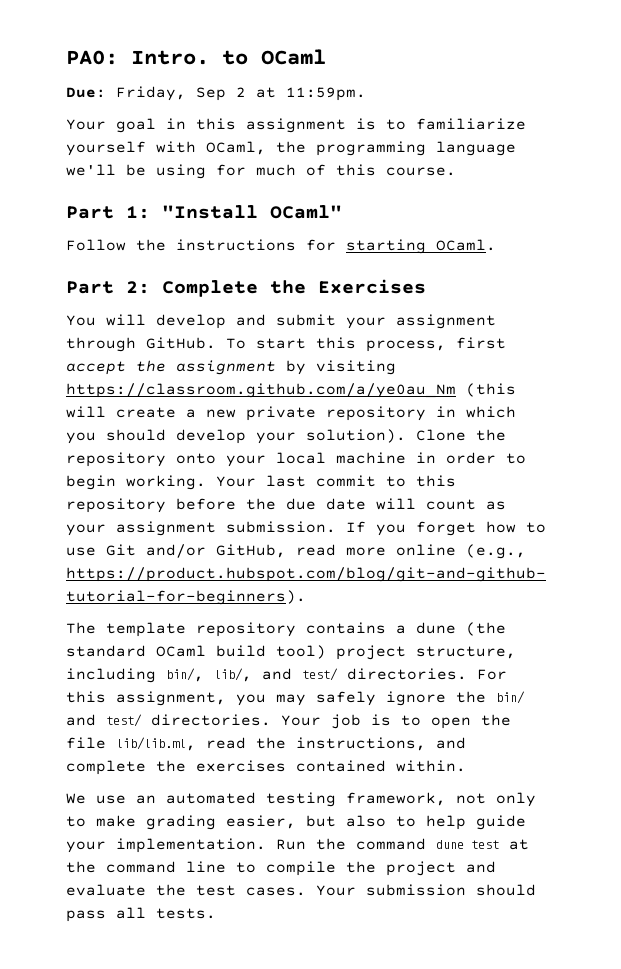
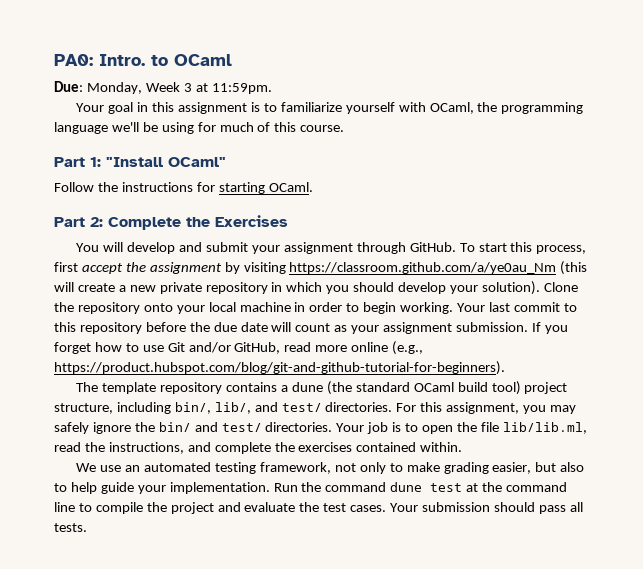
[116,86,246,101] Friday, Sep 2 -> [86,82,192,94] Monday, Week 3

